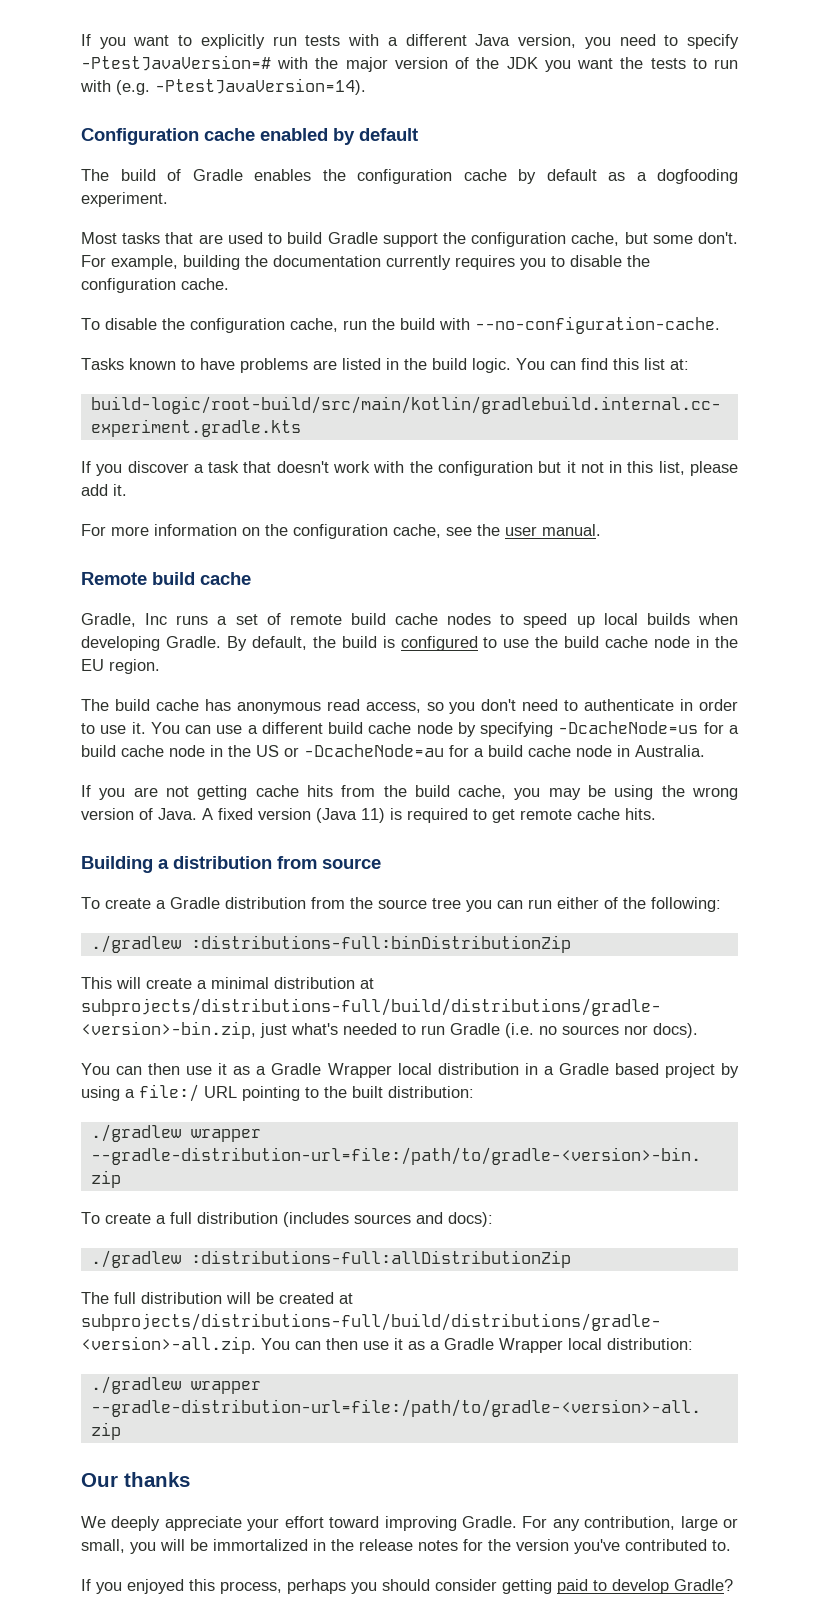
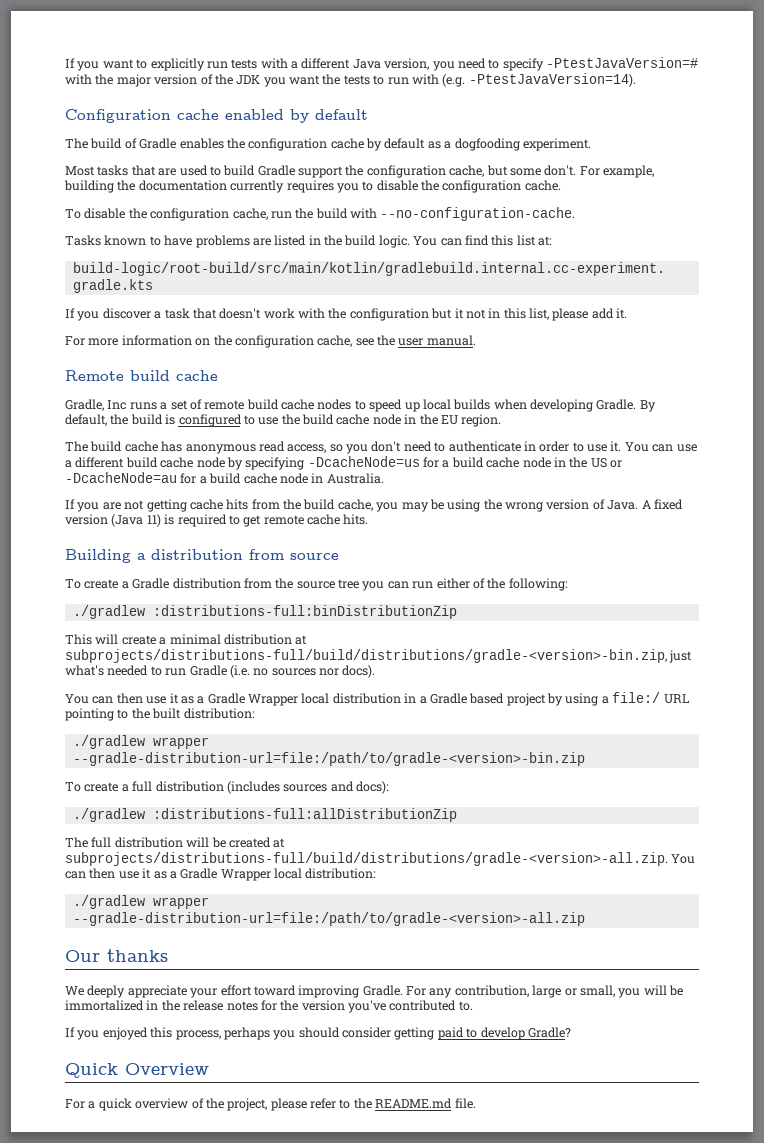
(733, 1585) none -> [65,1063,209,1078] [65,1098,476,1111] // Quick Overview // For a quick overview of the project, please refer to the README.md file.

